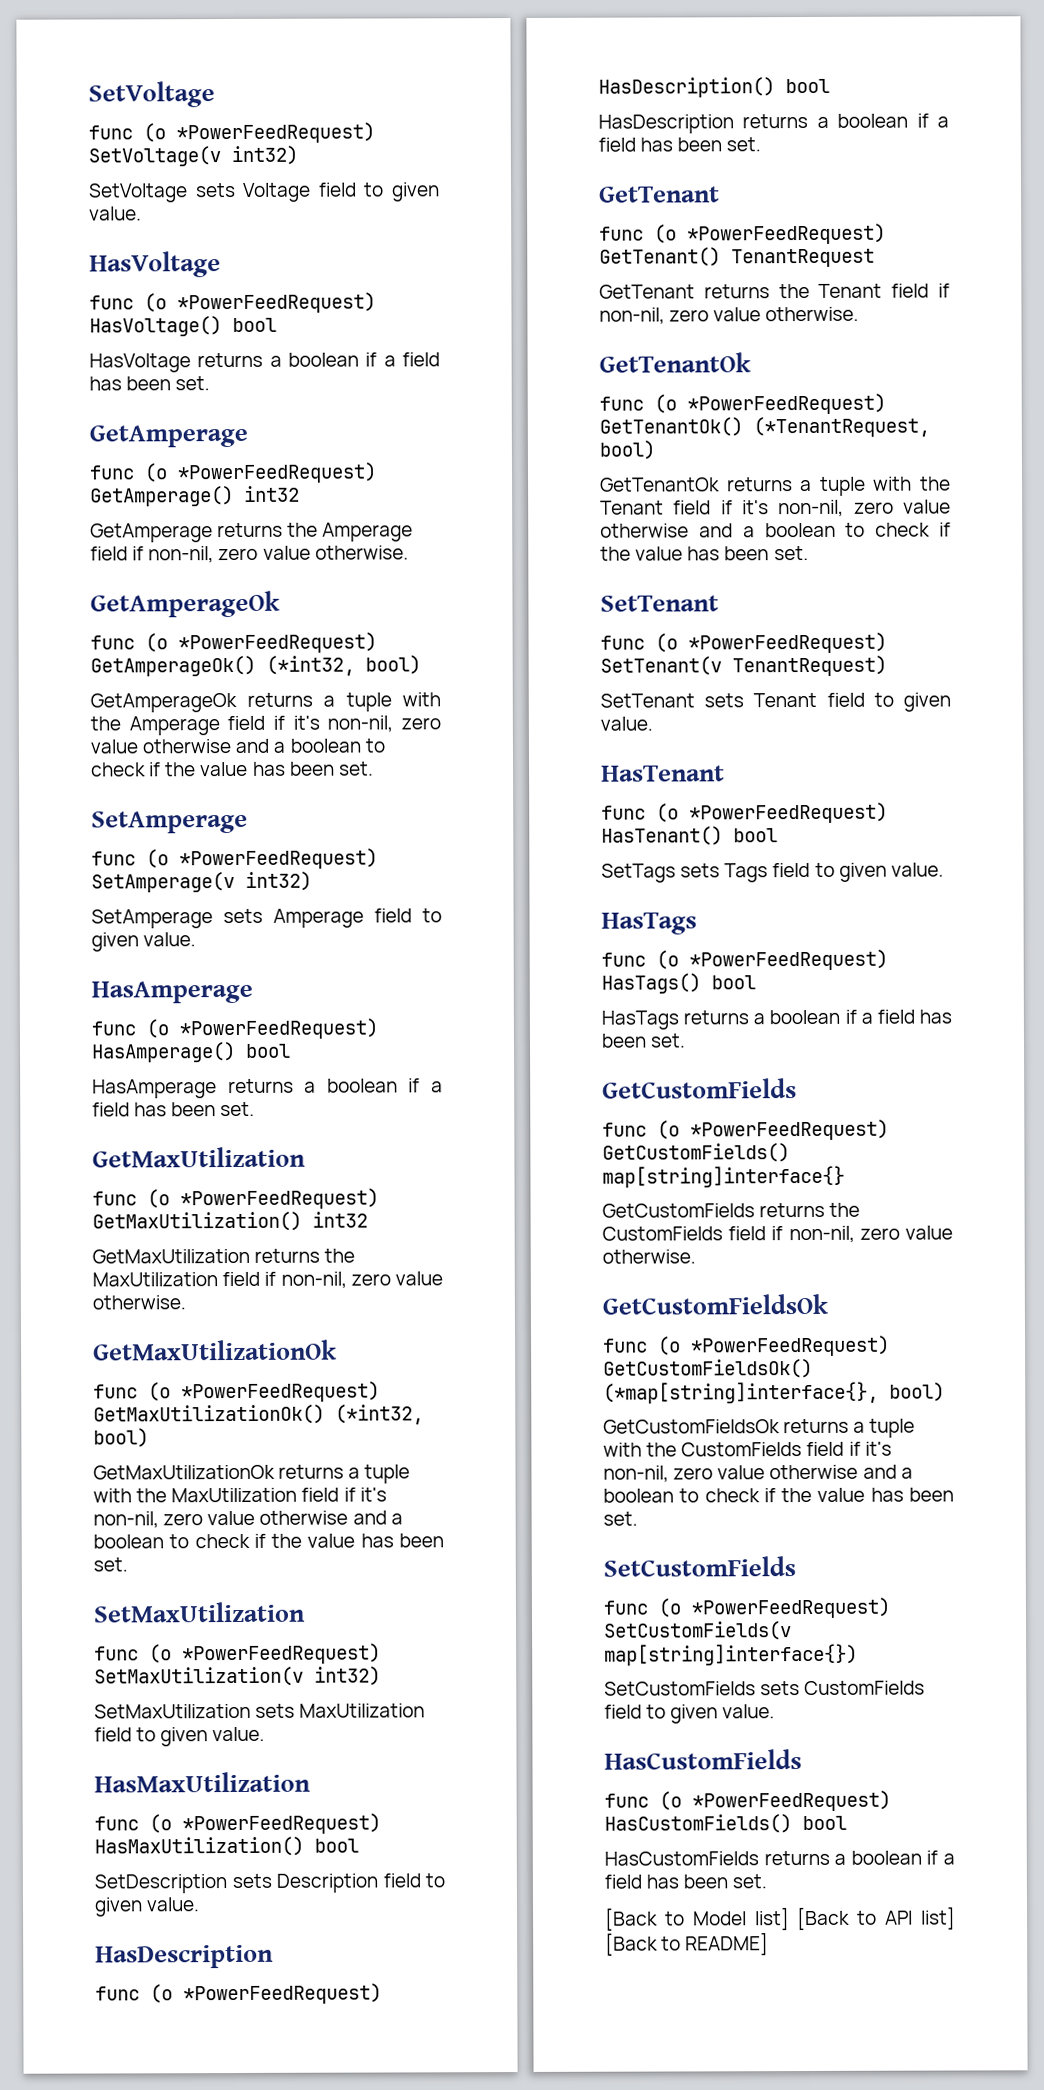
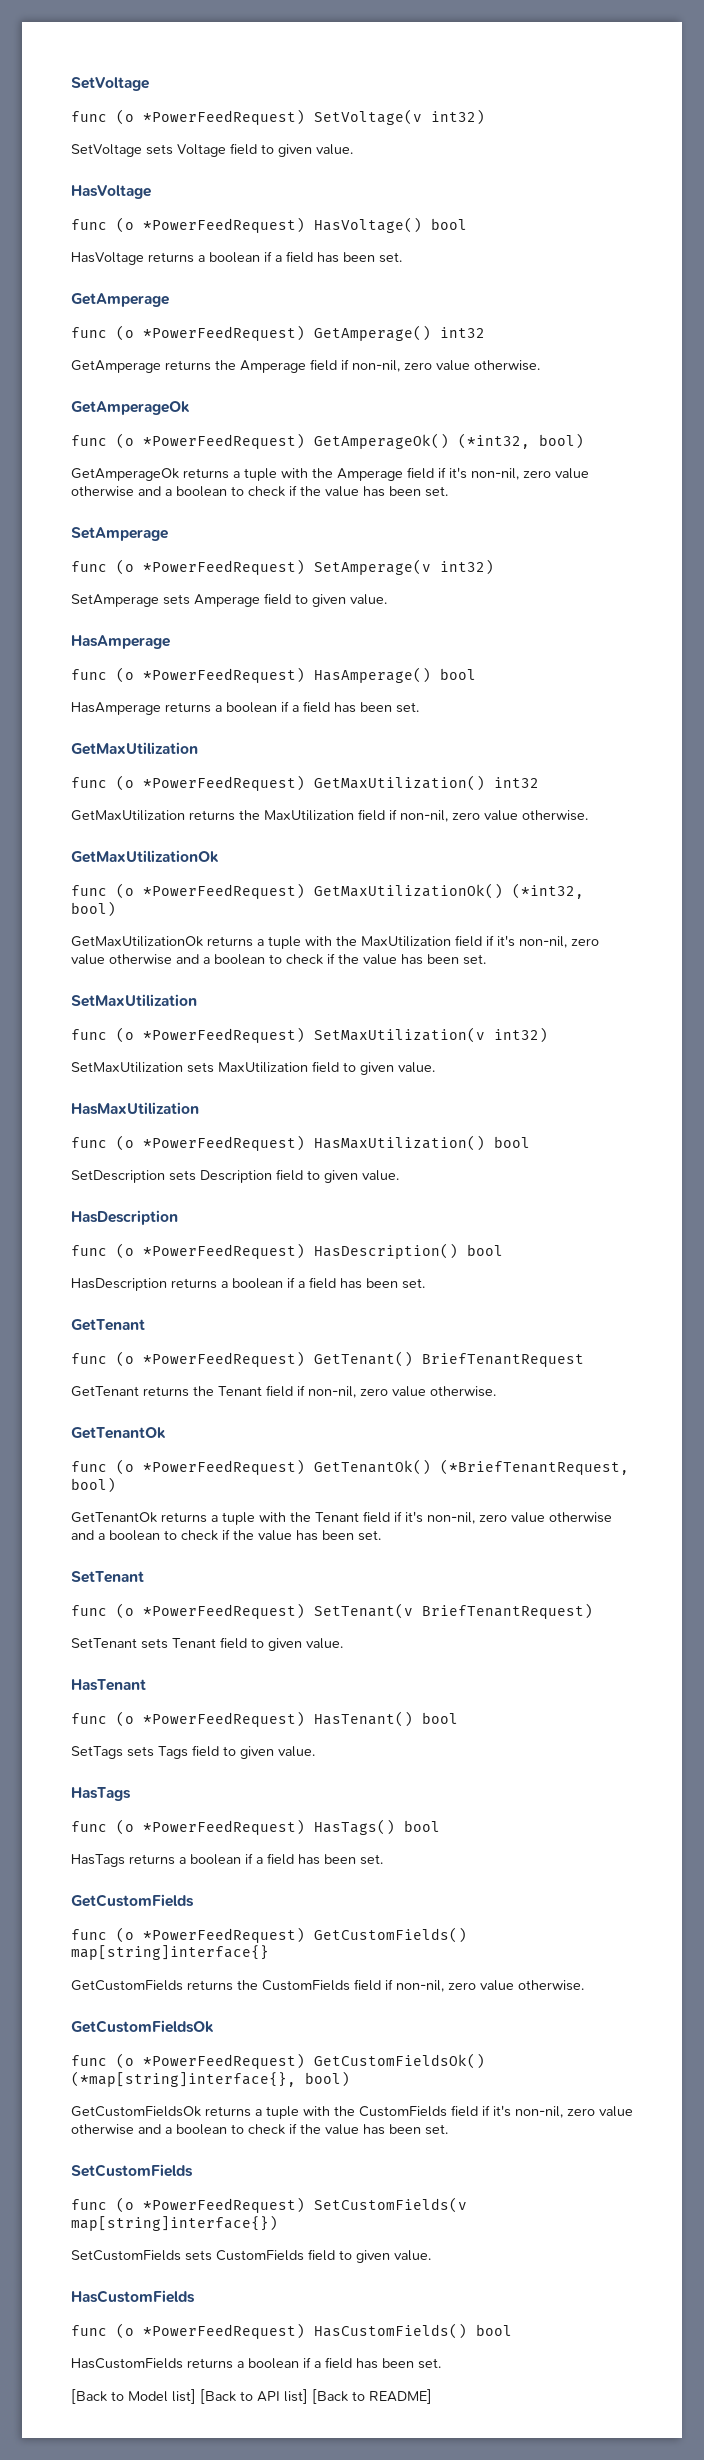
[731,248,875,268] TenantRequest -> [422,1353,584,1367] BriefTenantRequest
[753,416,930,438] (*TenantRequest, -> [440,1459,629,1475] (*BriefTenantRequest,
[732,655,887,677] TenantRequest) -> [422,1603,593,1619] BriefTenantRequest)

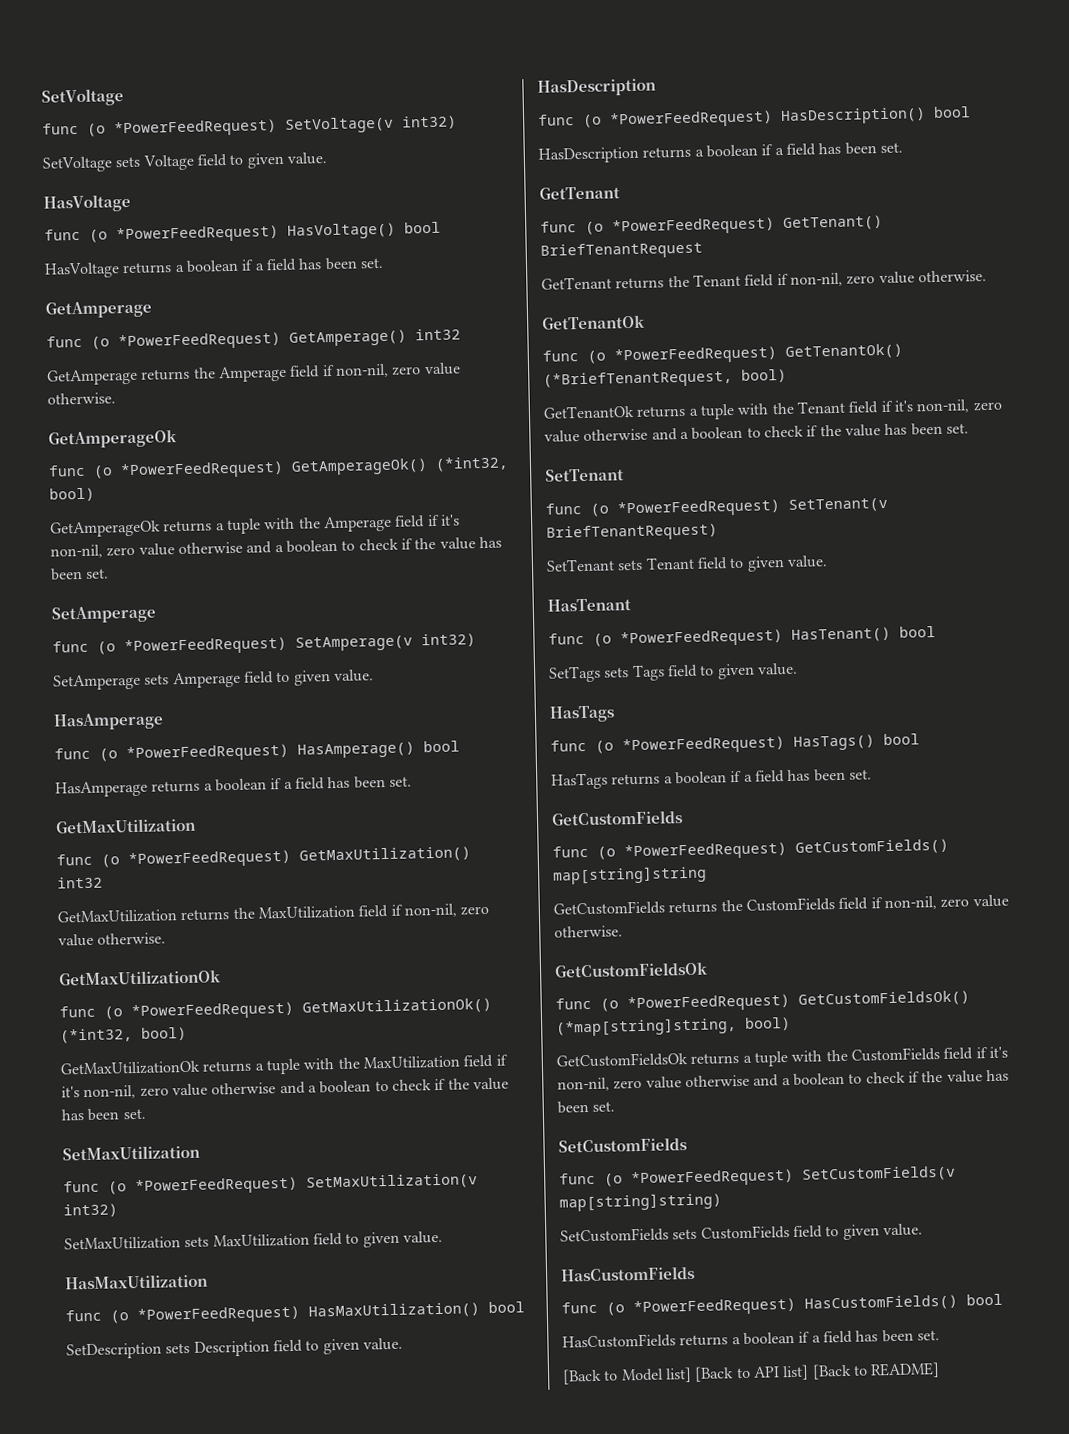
[71,1945,269,1960] map[string]interface{} -> [553,865,707,885] map[string]string
[71,2071,296,2087] (*map[string]interface{}, -> [556,1017,737,1037] (*map[string]string,
[71,2215,278,2231] map[string]interface{}) -> [559,1192,722,1212] map[string]string)

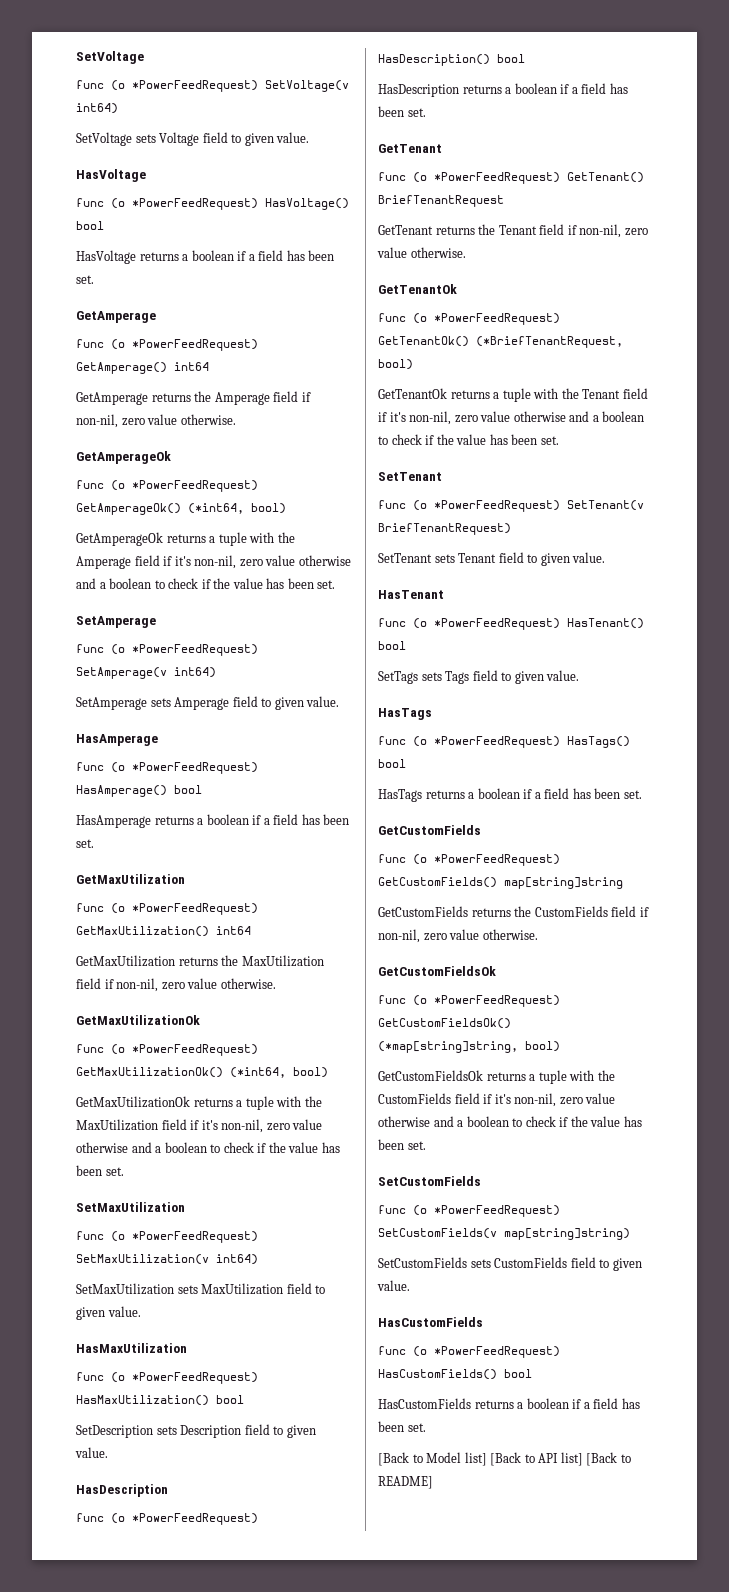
[402,115,457,130] int32) -> [76,103,118,114] int64)
[415,328,461,341] int32 -> [174,362,209,371] int64
[435,456,509,472] (*int32, -> [188,503,244,514] (*int64,
[421,633,476,648] int32) -> [174,667,216,678] int64)
[57,876,103,889] int32 -> [216,926,251,935] int64
[60,1028,133,1044] (*int32, -> [230,1067,286,1078] (*int64,
[63,1203,118,1218] int32) -> [216,1254,258,1265] int64)

